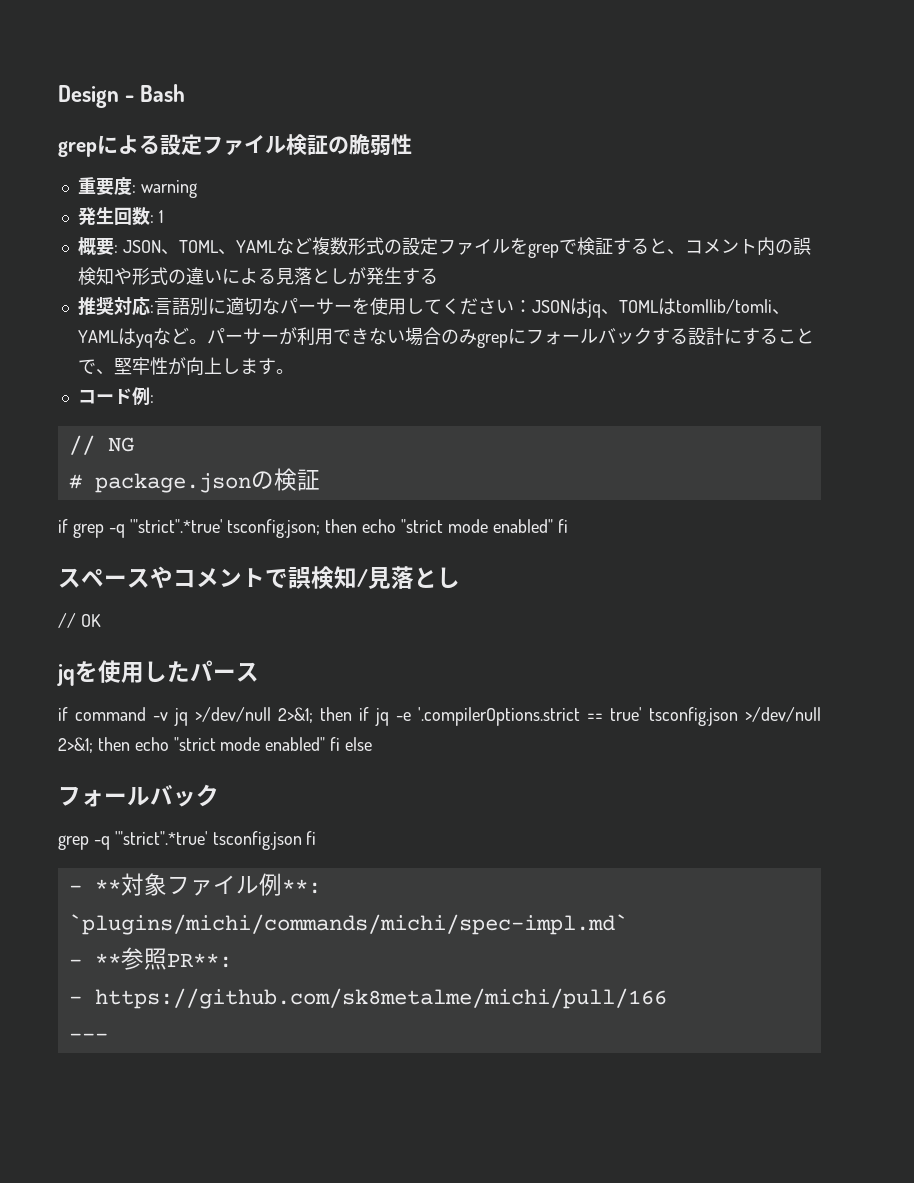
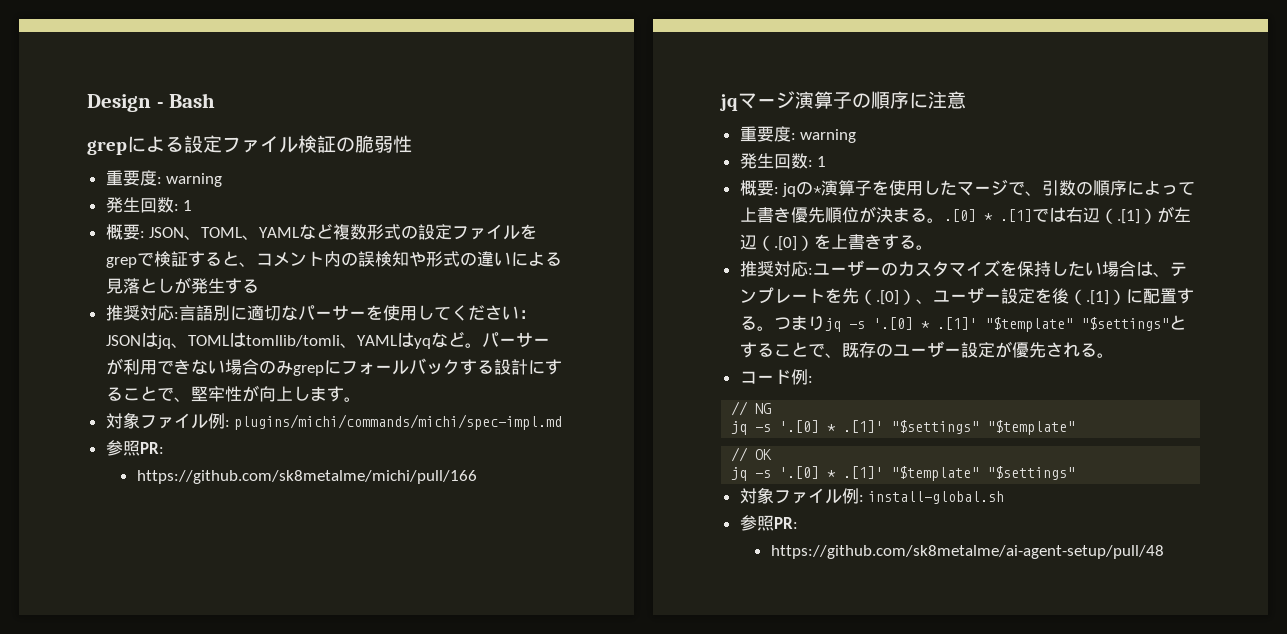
(294, 371) none -> [105,412,563,430] [105,440,164,456] [136,470,477,484] [720,91,966,111] [739,126,857,143] [739,153,827,169] [739,179,1196,197] [739,206,1191,224] [739,234,933,251] [739,260,1187,277] [739,287,1194,305] [739,315,1186,332] [739,341,1114,358] // 対象ファイル例: plugins/michi/commands/michi/spec-impl.md // 参照PR: // https://github.com/sk8metalme/michi/pull/166 // jqマージ演算子の順序に注意 // 重要度: warning // 発生回数: 1 // 概要: jqの*演算子を使用したマージで、引数の順序によって上書き優先順位が決まる。.[0] * .[1]では右辺（.[1]）が左辺（.[0]）を上書きする。 // 推奨対応:ユーザーのカスタマイズを保持したい場合は、テンプレートを先（.[0]）、ユーザー設定を後（.[1]）に配置する。つまりjq -s '.[0] * .[1]' "$template" "$settings"とすることで、既存のユーザー設定が優先される。
[68,468,320,493] [58,519,568,538] [58,566,460,589] [58,613,101,628] [57,660,259,686] [58,707,822,726] [58,737,373,753] [58,784,219,807] [58,831,317,850] [68,873,321,896] [68,914,628,935] [68,947,232,970] [68,988,667,1009] [68,1033,108,1041] # package.jsonの検証 // if grep -q '"strict".*true' tsconfig.json; then echo "strict mode enabled" fi // スペースやコメントで誤検知/見落とし // // OK // jqを使用したパース // if command -v jq >/dev/null 2>&1; then if jq -e '.compilerOptions.strict == true' tsconfig.json >/dev/null 2>&1; then echo "strict mode enabled" fi else // フォールバック // grep -q '"strict".*true' tsconfig.json fi // - **対象ファイル例**: `plugins/michi/commands/michi/spec-impl.md` // - **参照PR**: // - https://github.com/sk8metalme/michi/pull/166 // --- -> [731,420,1076,435] [731,447,773,462] [731,466,1076,481] [739,487,1005,504] [739,515,798,531] [770,545,1164,559] jq -s '.[0] * .[1]' "$settings" "$template" // // OK // jq -s '.[0] * .[1]' "$template" "$settings" // 対象ファイル例: install-global.sh // 参照PR: // https://github.com/sk8metalme/ai-agent-setup/pull/48

